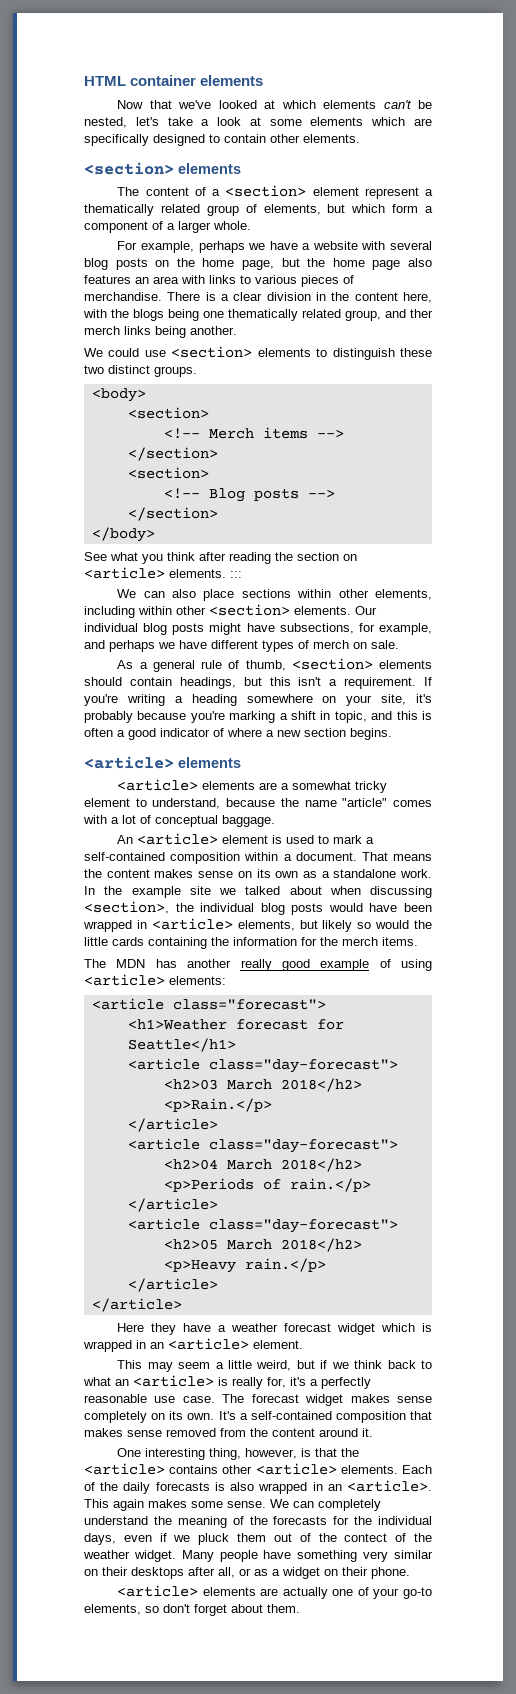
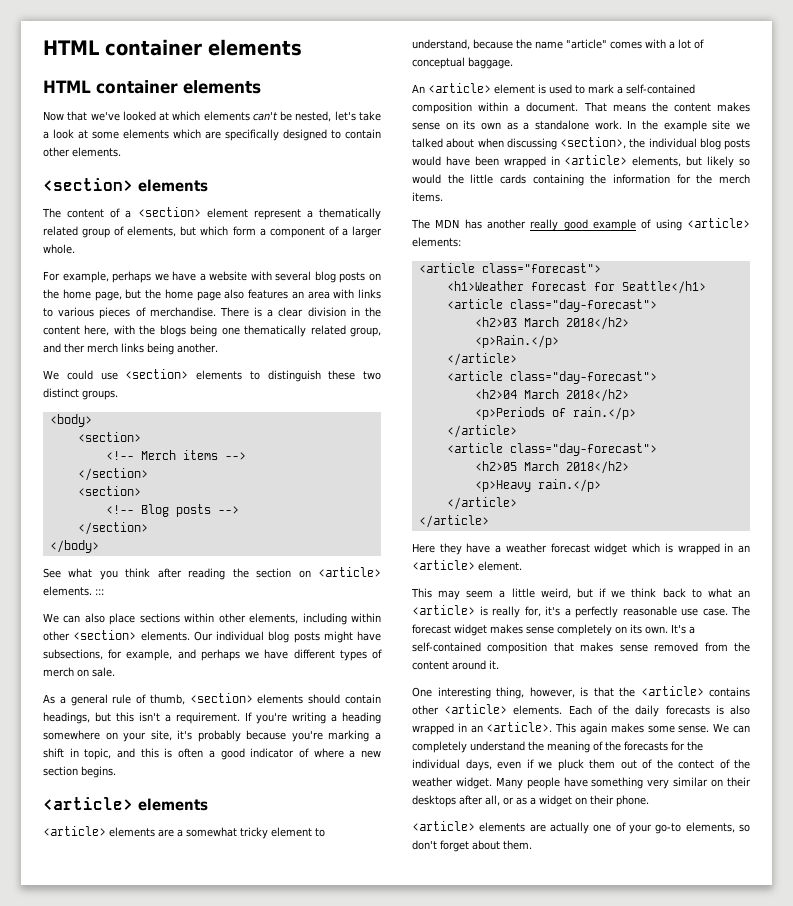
[84,75,264,86] HTML container elements -> [43,39,302,56] [43,80,261,94] HTML container elements // HTML container elements

